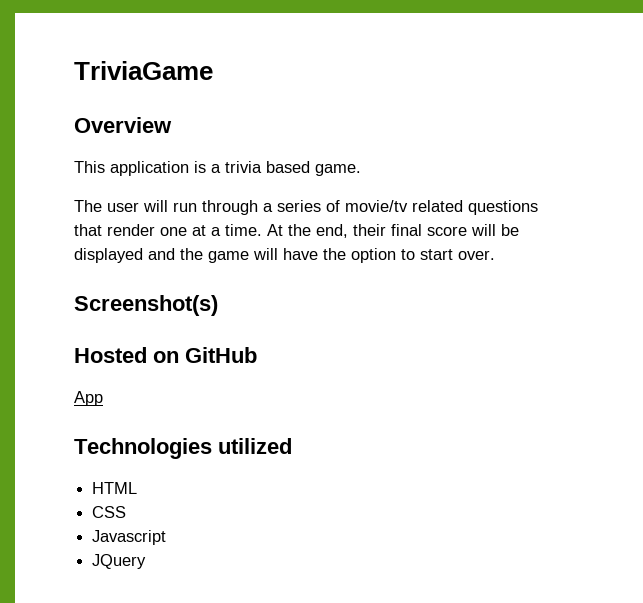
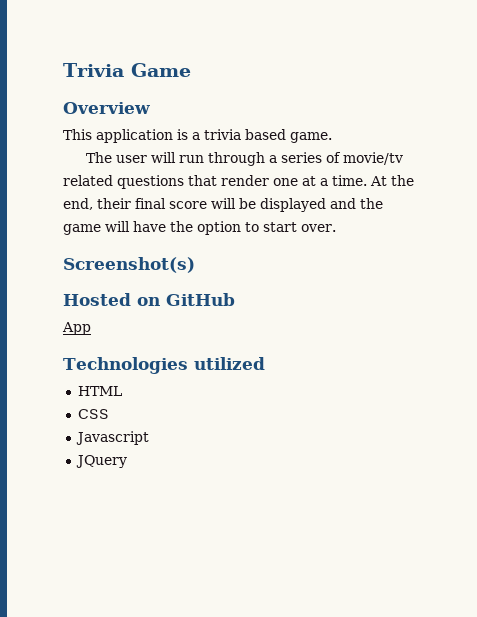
[74,61,213,80] TriviaGame -> [63,63,191,77] Trivia Game

